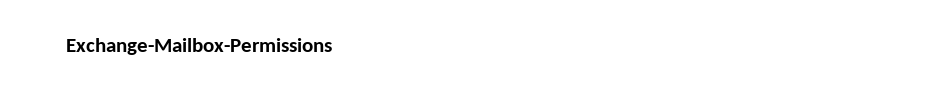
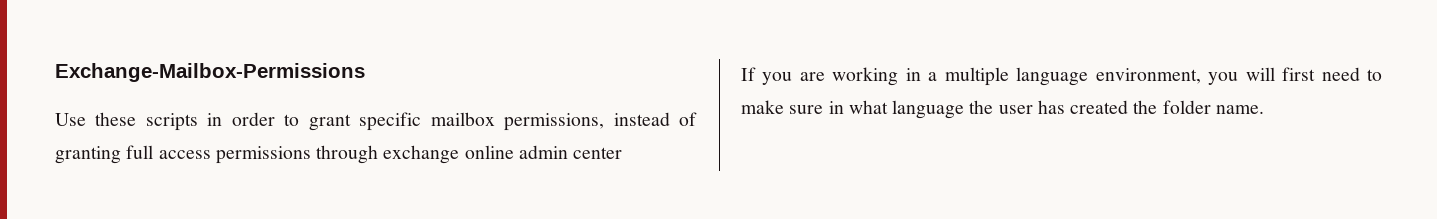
(332, 46) none -> [55,112,698,131] [55,145,623,164] [741,67,1382,86] [741,100,1264,119] // Use these scripts in order to grant specific mailbox permissions, instead of granting full access permissions through exchange online admin center // If you are working in a multiple language environment, you will first need to make sure in what language the user has created the folder name.

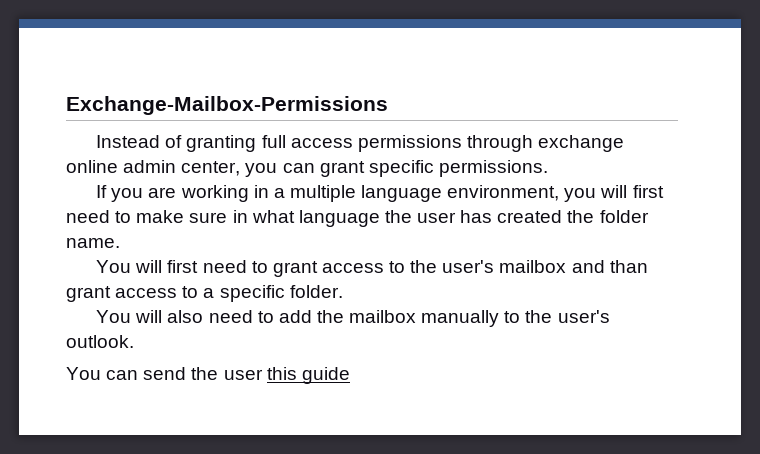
[55,112,670,131] Use these scripts in order to grant specific mailbox permissions, instead -> [96,135,161,148] Instead
[573,147,623,159] center -> [181,160,548,177] center, you can grant specific permissions.
(1264, 109) none -> [96,260,648,277] [66,285,343,302] [96,310,610,327] [66,335,134,348] [66,367,350,384] // You will first need to grant access to the user's mailbox and than grant access to a specific folder. // You will also need to add the mailbox manually to the user's outlook. // You can send the user this guide

